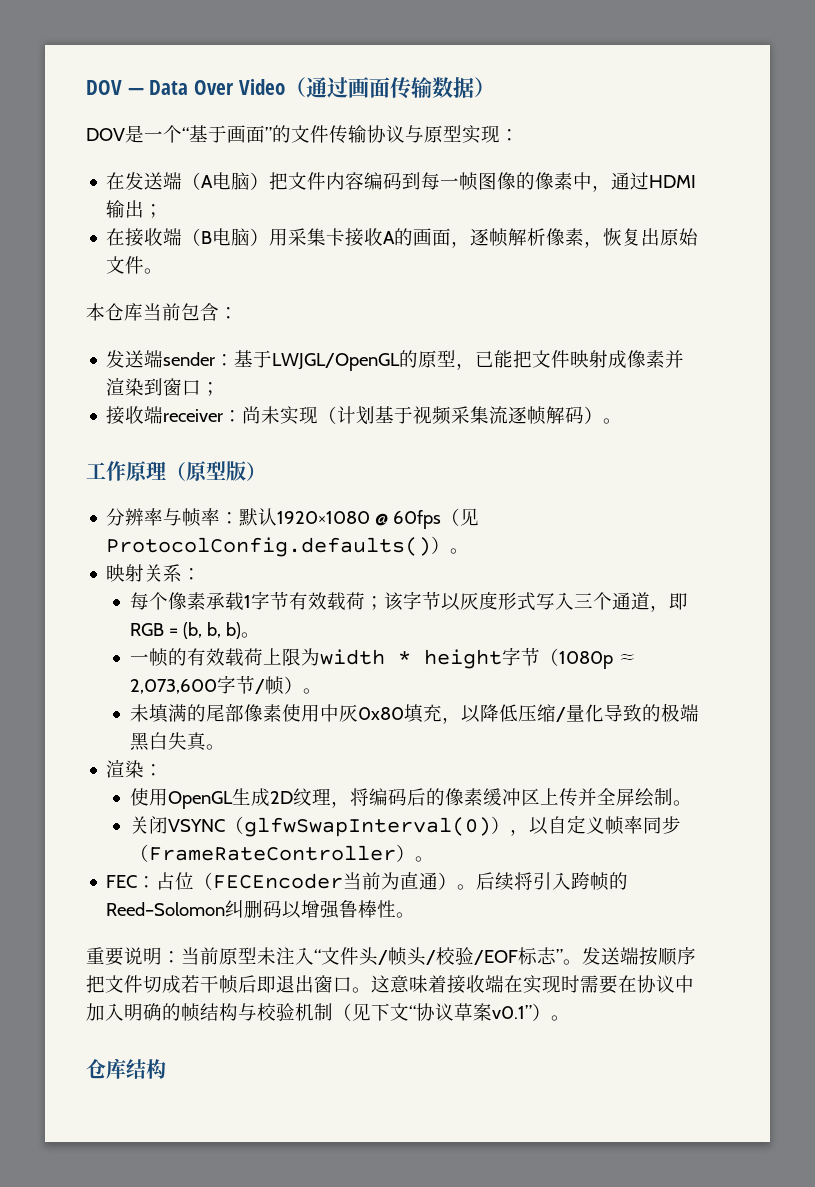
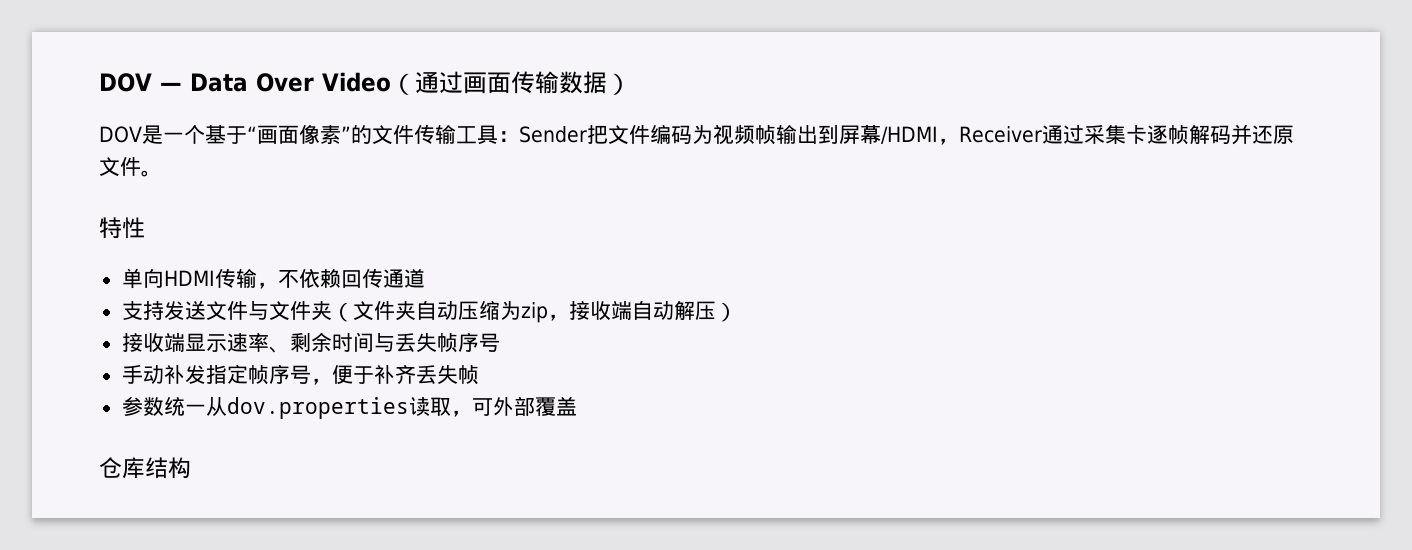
[182,125,519,144] [106,172,697,192] [106,200,164,218] [106,228,700,248] [106,256,164,274] [86,303,238,321] [106,350,685,371] [106,378,221,396] [106,406,623,425] [86,461,266,481] [106,508,480,529] [106,536,470,557] [106,564,202,582] [129,591,688,612] [129,622,260,639] [129,647,637,669] [129,675,322,695] [129,703,699,724] [129,732,225,751] [106,760,164,778] [129,788,692,809] [129,815,681,837] [129,844,434,862] [106,872,629,891] [106,900,416,919] [86,947,696,966] [86,975,694,994] [86,1003,570,1022] “基于画面”的文件传输协议与原型实现： // 在发送端（A电脑）把文件内容编码到每一帧图像的像素中，通过HDMI输出； // 在接收端（B电脑）用采集卡接收A的画面，逐帧解析像素，恢复出原始文件。 // 本仓库当前包含： // 发送端sender：基于LWJGL/OpenGL的原型，已能把文件映射成像素并渲染到窗口； // 接收端receiver：尚未实现（计划基于视频采集流逐帧解码）。 // 工作原理（原型版） // 分辨率与帧率：默认1920×1080 @ 60fps（见ProtocolConfig.defaults()）。 // 映射关系： // 每个像素承载1字节有效载荷；该字节以灰度形式写入三个通道，即RGB = (b, b, b)。 // 一帧的有效载荷上限为width * height字节（1080p ≈ 2,073,600字节/帧）。 // 未填满的尾部像素使用中灰0x80填充，以降低压缩/量化导致的极端黑白失真。 // 渲染： // 使用OpenGL生成2D纹理，将编码后的像素缓冲区上传并全屏绘制。 // 关闭VSYNC（glfwSwapInterval(0)），以自定义帧率同步（FrameRateController）。 // FEC：占位（FECEncoder当前为直通）。后续将引入跨帧的Reed–Solomon纠删码以增强鲁棒性。 // 重要说明：当前原型未注入“文件头/帧头/校验/EOF标志”。发送端按顺序把文件切成若干帧后即退出窗口。这意味着接收端在实现时需要在协议中加入明确的帧结构与校验机制（见下文“协议草案v0.1”）。 -> [205,124,1294,145] [99,157,162,177] [99,217,145,239] [121,268,425,289] [121,300,737,323] [121,332,500,353] [121,364,479,385] [121,396,577,419] 基于“画面像素”的文件传输工具：Sender把文件编码为视频帧输出到屏幕/HDMI，Receiver通过采集卡逐帧解码并还原文件。 // 特性 // 单向HDMI传输，不依赖回传通道 // 支持发送文件与文件夹（文件夹自动压缩为zip，接收端自动解压） // 接收端显示速率、剩余时间与丢失帧序号 // 手动补发指定帧序号，便于补齐丢失帧 // 参数统一从dov.properties读取，可外部覆盖

